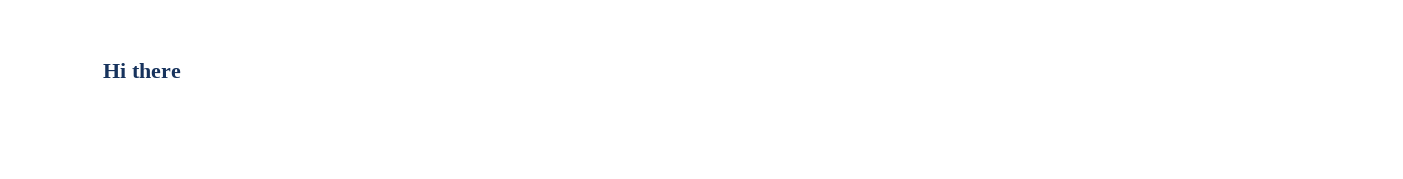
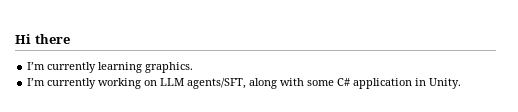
(181, 70) none -> [27,62,194,73] [27,78,462,89] // I’m currently learning graphics. // I’m currently working on LLM agents/SFT, along with some C# application in Unity.

